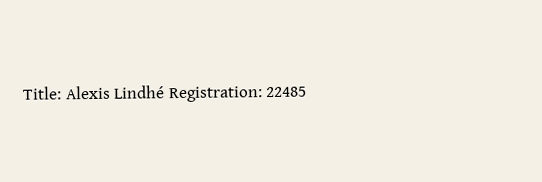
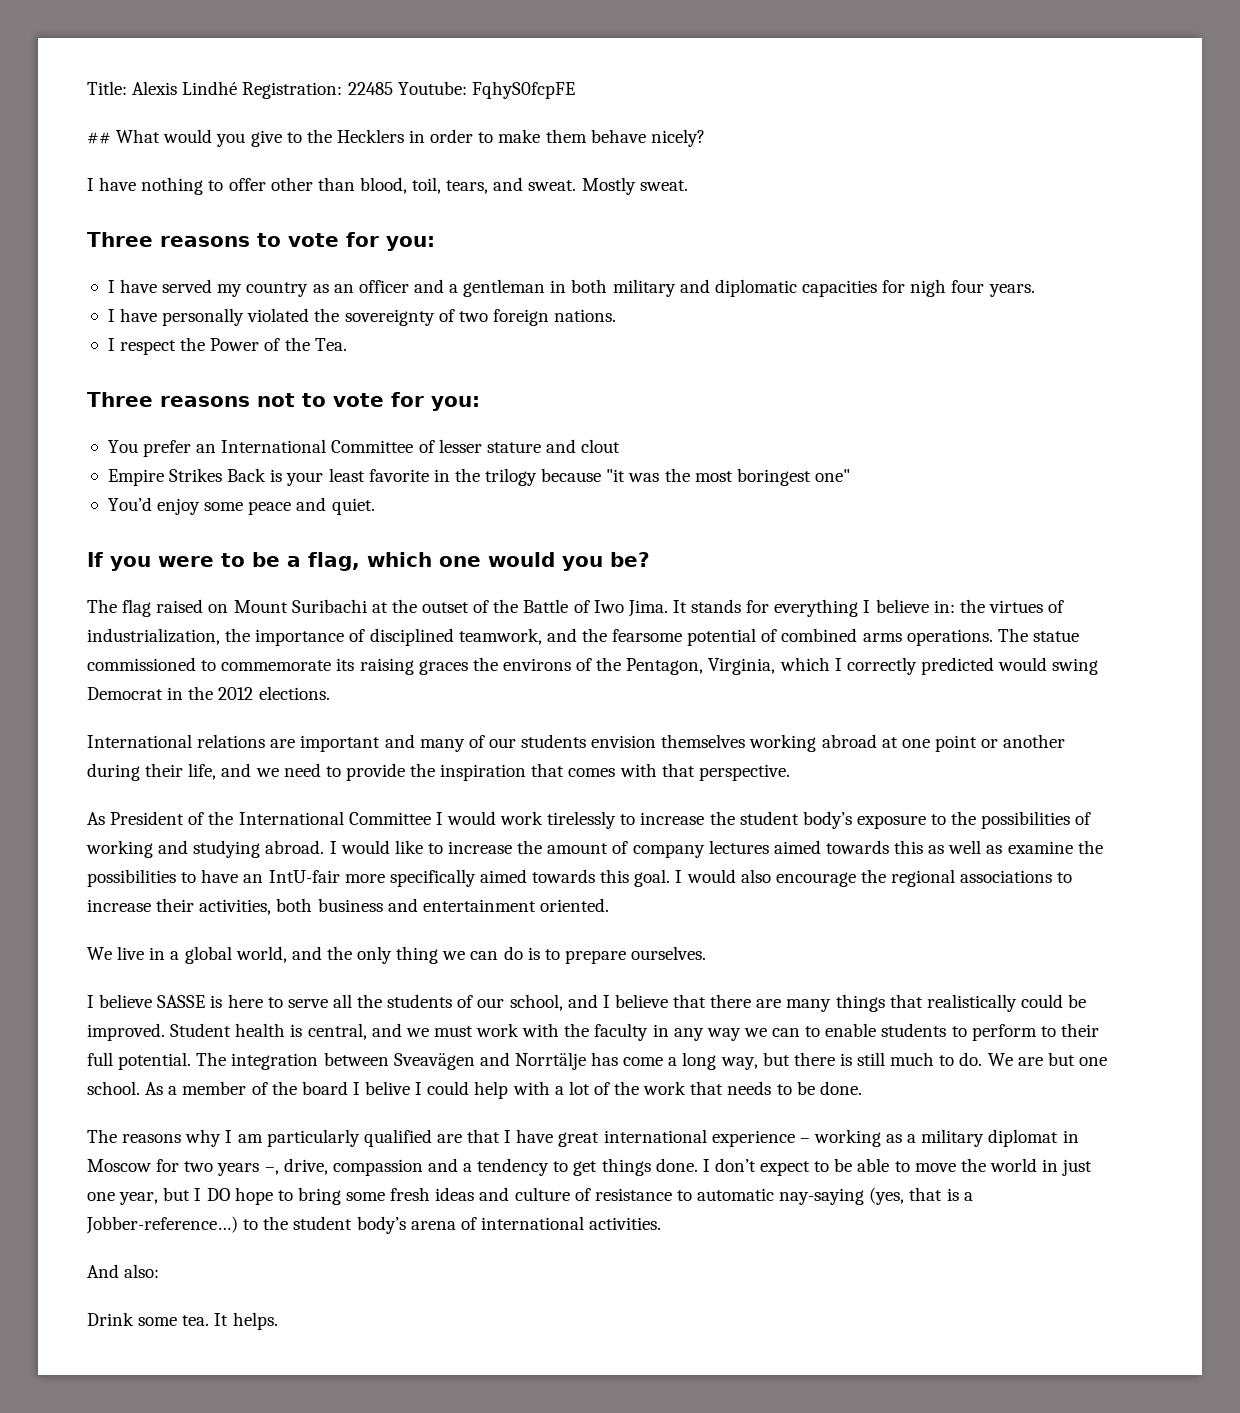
(308, 92) none -> [397,81,575,99] [87,129,705,147] [87,177,688,195] [87,232,435,251] [107,279,1035,297] [107,308,617,326] [107,337,347,355] [87,392,480,411] [107,439,621,457] [107,468,850,486] [107,497,375,515] [87,552,650,571] [87,599,1065,617] [87,628,1079,646] [87,657,1099,675] [87,686,330,700] [87,734,1066,752] [87,763,790,781] [87,811,1092,829] [86,840,1103,858] [87,869,1073,887] [87,898,609,915] [87,946,707,964] [87,994,1087,1012] [87,1023,1099,1041] [87,1052,1107,1070] [87,1081,862,1099] [87,1129,1079,1147] [87,1158,1093,1176] [87,1187,973,1205] [86,1216,662,1234] [87,1264,160,1278] [87,1312,278,1330] Youtube: FqhyS0fcpFE // ## What would you give to the Hecklers in order to make them behave nicely? // I have nothing to offer other than blood, toil, tears, and sweat. Mostly sweat. // Three reasons to vote for you: // I have served my country as an officer and a gentleman in both military and diplomatic capacities for nigh four years. // I have personally violated the sovereignty of two foreign nations. // I respect the Power of the Tea. // Three reasons not to vote for you: // You prefer an International Committee of lesser stature and clout // Empire Strikes Back is your least favorite in the trilogy because "it was the most boringest one" // You’d enjoy some peace and quiet. // If you were to be a flag, which one would you be? // The flag raised on Mount Suribachi at the outset of the Battle of Iwo Jima. It stands for everything I believe in: the virtues of industrialization, the importance of disciplined teamwork, and the fearsome potential of combined arms operations. The statue commissioned to commemorate its raising graces the environs of the Pentagon, Virginia, which I correctly predicted would swing Democrat in the 2012 elections. // International relations are important and many of our students envision themselves working abroad at one point or another during their life, and we need to provide the inspiration that comes with that perspective. // As President of the International Committee I would work tirelessly to increase the student body’s exposure to the possibilities of working and studying abroad. I would like to increase the amount of company lectures aimed towards this as well as examine the possibilities to have an IntU-fair more specifically aimed towards this goal. I would also encourage the regional associations to increase their activities, both business and entertainment oriented. // We live in a global world, and the only thing we can do is to prepare ourselves. // I believe SASSE is here to serve all the students of our school, and I believe that there are many things that realistically could be improved. Student health is central, and we must work with the faculty in any way we can to enable students to perform to their full potential. The integration between Sveavägen and Norrtälje has come a long way, but there is still much to do. We are but one school. As a member of the board I belive I could help with a lot of the work that needs to be done. // The reasons why I am particularly qualified are that I have great international experience – working as a military diplomat in Moscow for two years –, drive, compassion and a tendency to get things done. I don’t expect to be able to move the world in just one year, but I DO hope to bring some fresh ideas and culture of resistance to automatic nay-saying (yes, that is a Jobber-reference…) to the student body’s arena of international activities. // And also: // Drink some tea. It helps.

